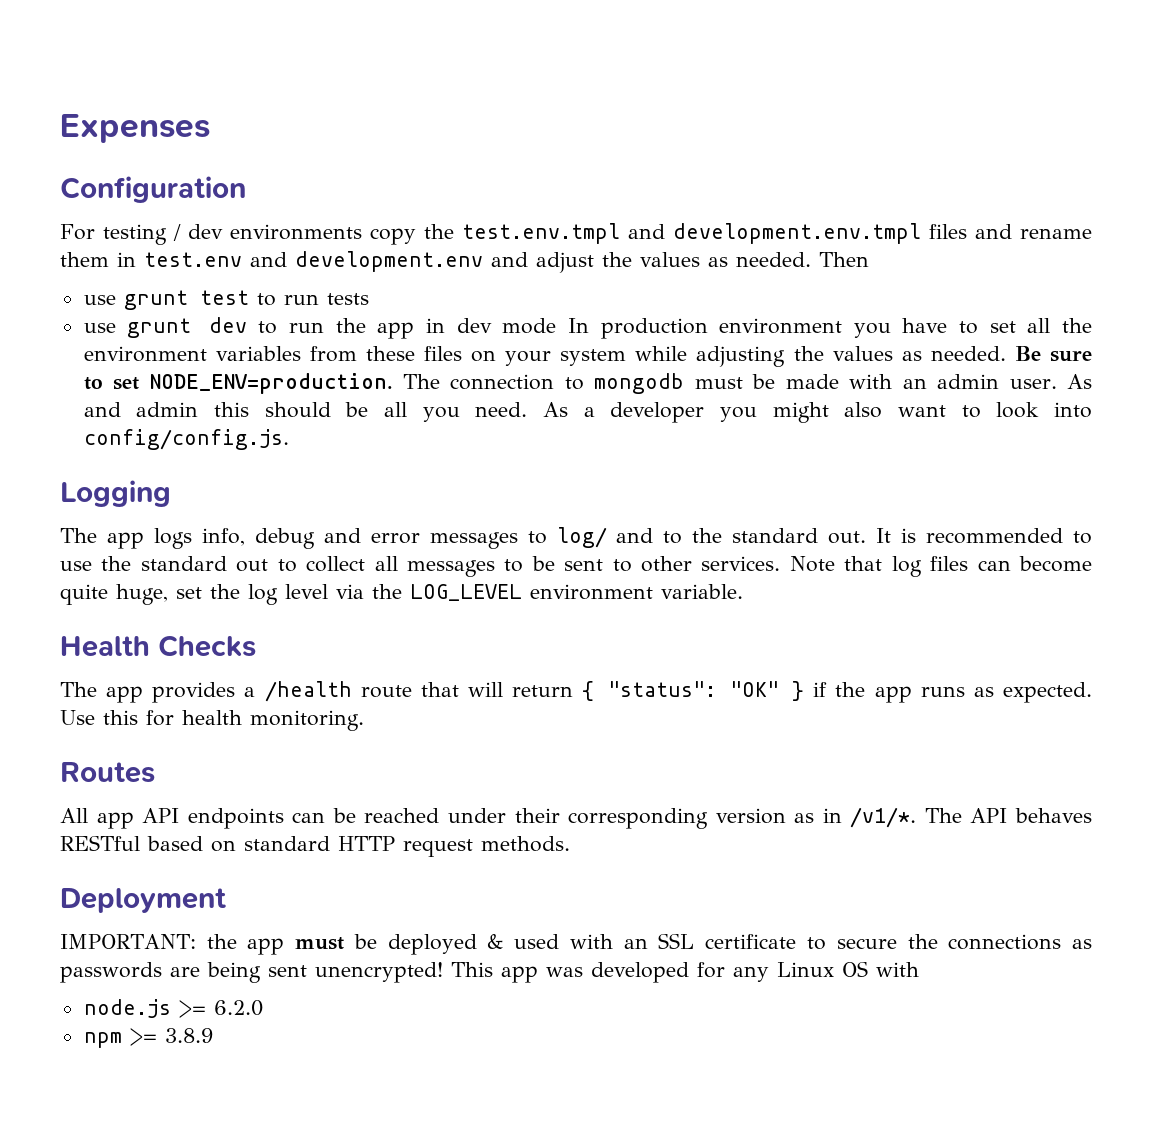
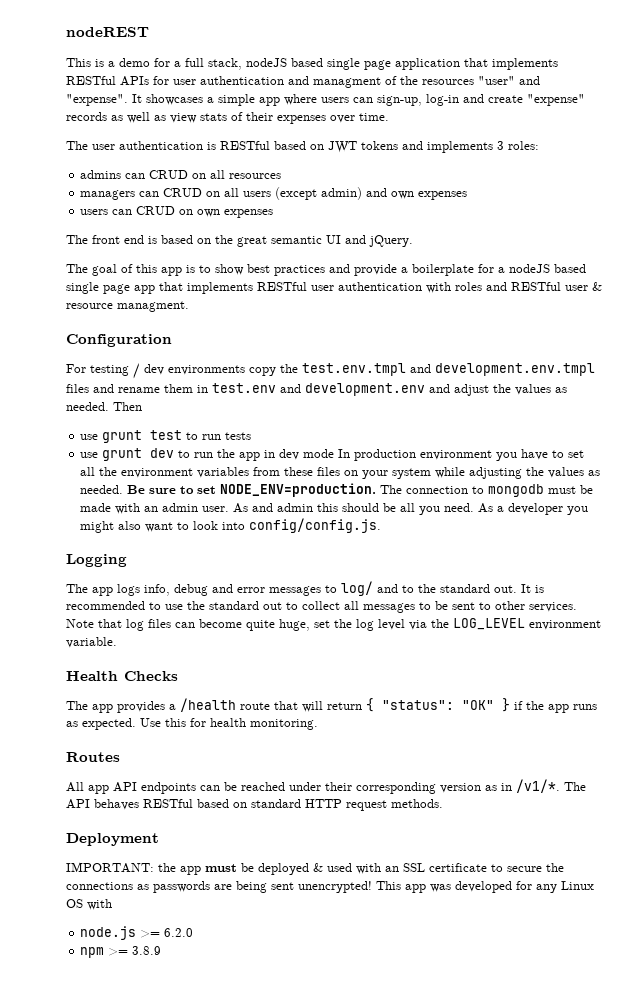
[60,114,210,143] Expenses -> [66,27,149,37] [66,58,558,70] [66,76,540,88] [66,94,585,106] [66,112,389,124] [66,141,539,153] [80,170,282,179] [80,187,468,200] [80,206,274,218] [66,235,413,247] [66,264,586,276] [66,282,602,294] [66,301,189,312] nodeREST // This is a demo for a full stack, nodeJS based single page application that implements RESTful APIs for user authentication and managment of the resources "user" and "expense". It showcases a simple app where users can sign-up, log-in and create "expense" records as well as view stats of their expenses over time. // The user authentication is RESTful based on JWT tokens and implements 3 roles: // admins can CRUD on all resources // managers can CRUD on all users (except admin) and own expenses // users can CRUD on own expenses // The front end is based on the great semantic UI and jQuery. // The goal of this app is to show best practices and provide a boilerplate for a nodeJS based single page app that implements RESTful user authentication with roles and RESTful user & resource managment.

